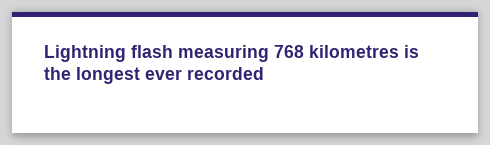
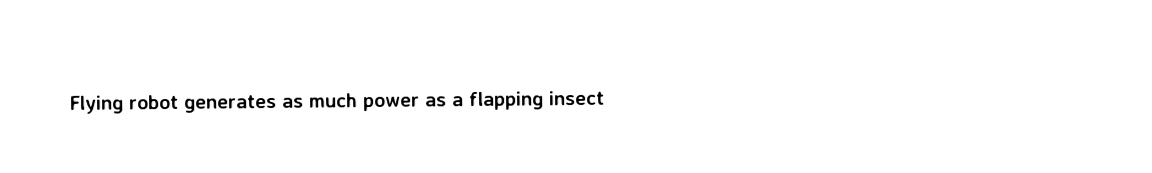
[44,45,419,62] [44,67,264,84] Lightning flash measuring 768 kilometres is the longest ever recorded -> [69,90,605,114] Flying robot generates as much power as a flapping insect

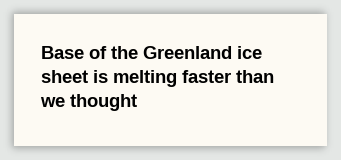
[69,90,605,114] Flying robot generates as much power as a flapping insect -> [41,46,262,59] [41,70,274,87] [40,94,137,111] Base of the Greenland ice sheet is melting faster than we thought

